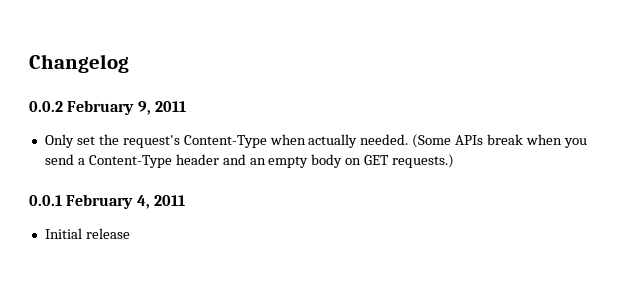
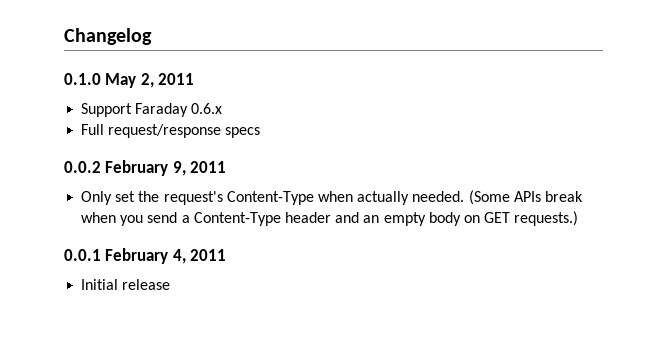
(129, 63) none -> [64,73,195,88] [81,103,223,117] [81,124,261,138] // 0.1.0 May 2, 2011 // Support Faraday 0.6.x // Full request/response specs

